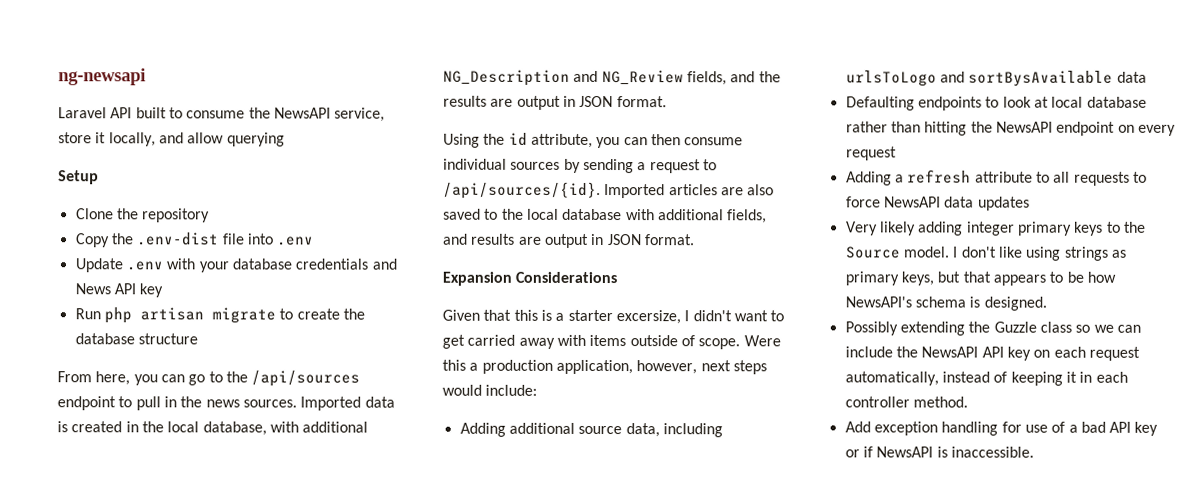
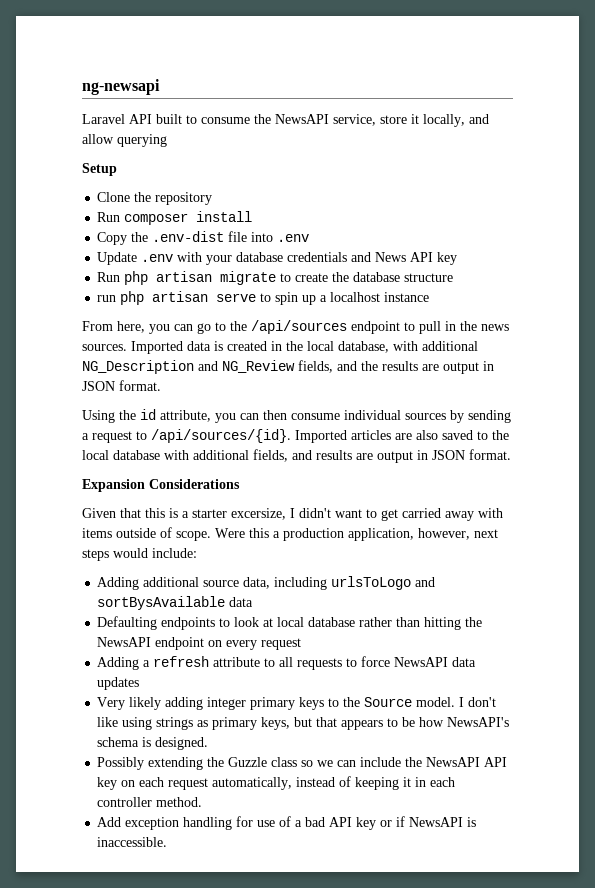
(211, 215) none -> [97,211,253,225] // Run composer install
(198, 339) none -> [97,291,430,305] // run php artisan serve to spin up a localhost instance

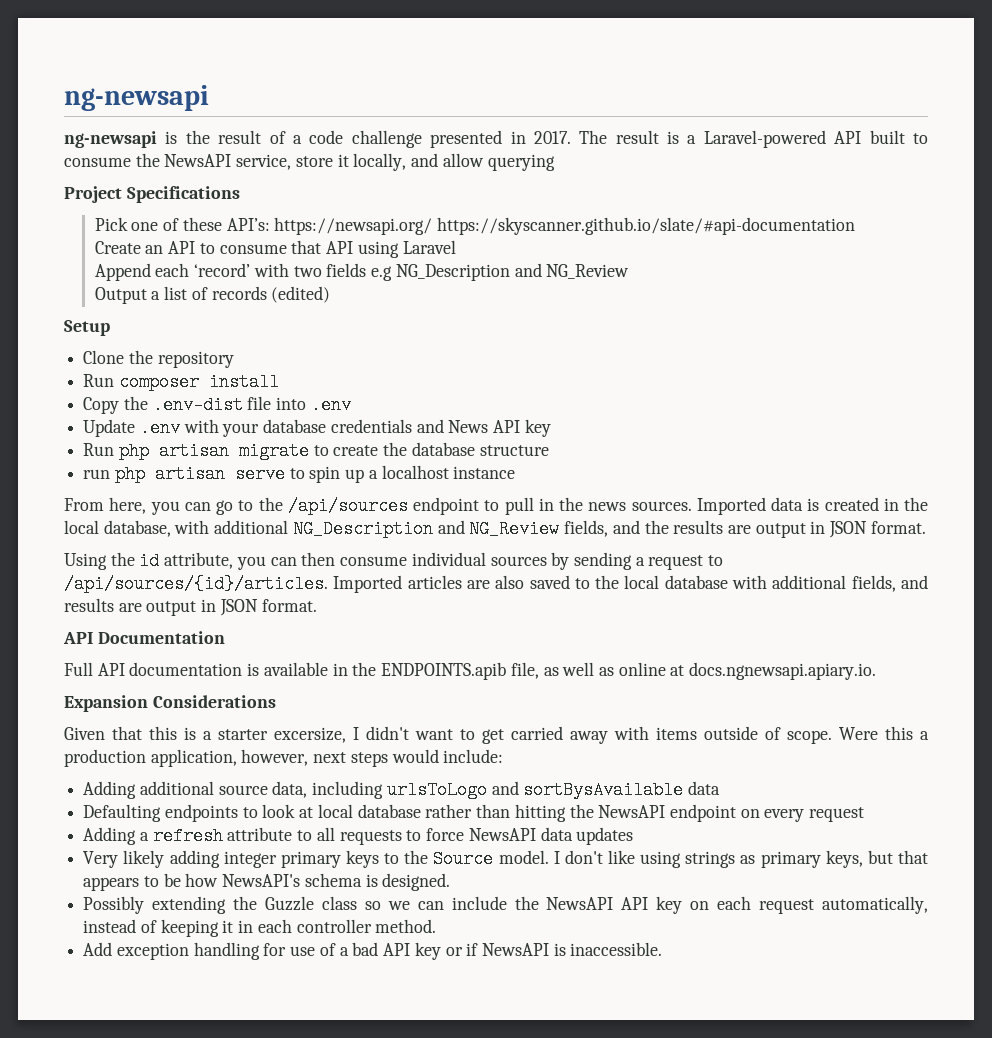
[82,114,125,124] Laravel -> [64,130,826,148] ng-newsapi is the result of a code challenge presented in 2017. The result is a Laravel-powered
(167, 140) none -> [64,186,240,203] [94,217,856,235] [94,240,456,258] [94,263,630,281] [94,286,331,304] // Project Specifications // Pick one of these API’s: https://newsapi.org/ https://skyscanner.github.io/slate/#api-documentation // Create an API to consume that API using Laravel // Append each ‘record’ with two fields e.g NG_Description and NG_Review // Output a list of records (edited)
[151,429,291,443] /api/sources/{id}. -> [64,575,328,593] /api/sources/{id}/articles.
(511, 454) none -> [63,631,225,644] [64,662,877,680] // API Documentation // Full API documentation is available in the ENDPOINTS.apib file, as well as online at docs.ngnewsapi.apiary.io.

